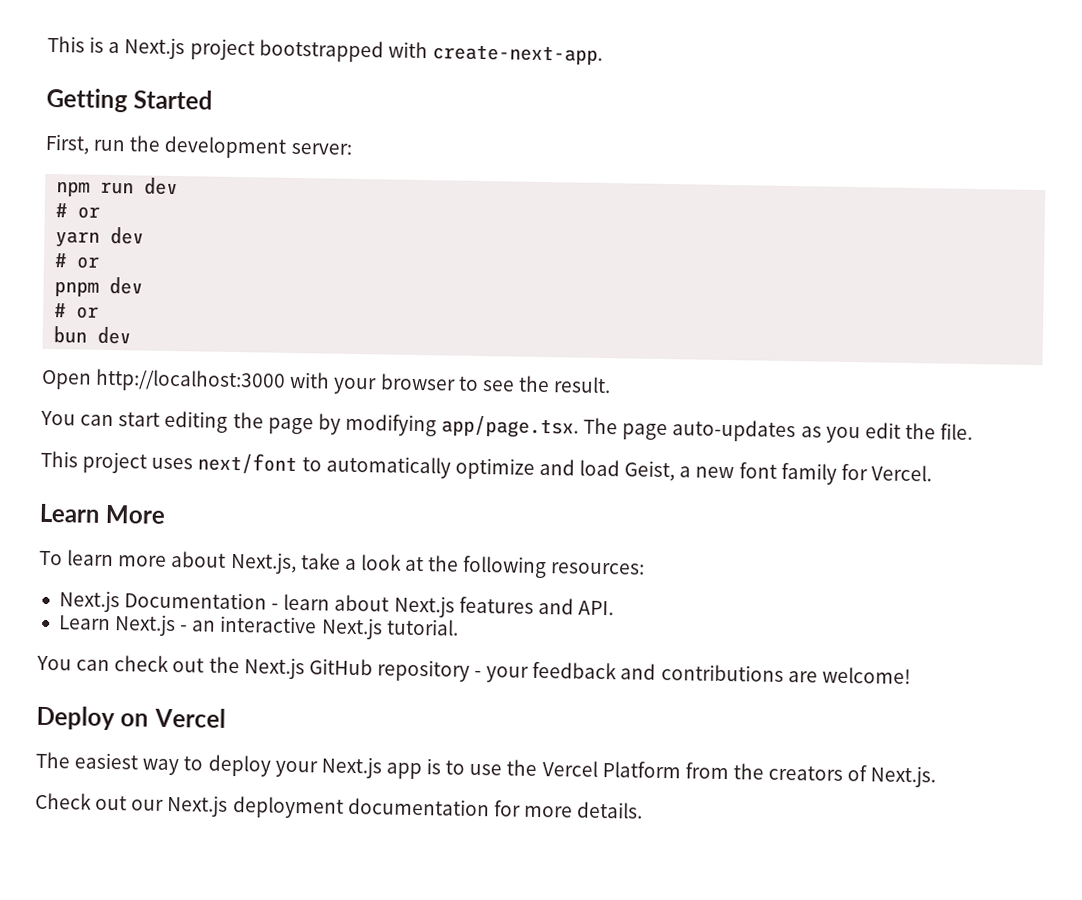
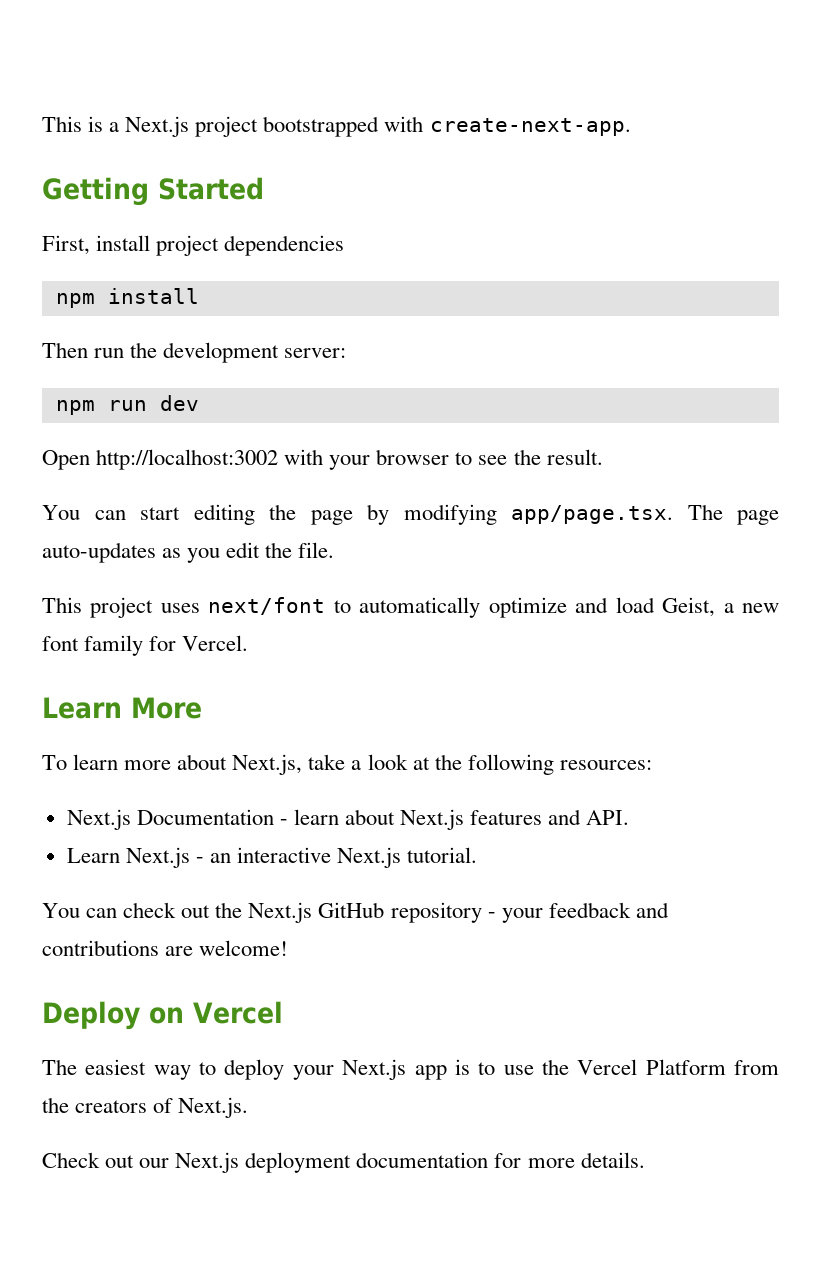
(90, 144) none -> [96,235,345,256] [55,288,199,308] [42,342,88,358] install project dependencies // npm install // Then
[55,203,101,219] [55,226,145,248] [54,253,101,269] [54,276,144,297] [54,303,100,319] [53,326,132,345] // # or // yarn dev // # or // pnpm dev // # or // bun dev -> (199, 403) none
[95,368,287,393] http://localhost:3000 -> [96,449,279,470] http://localhost:3002

